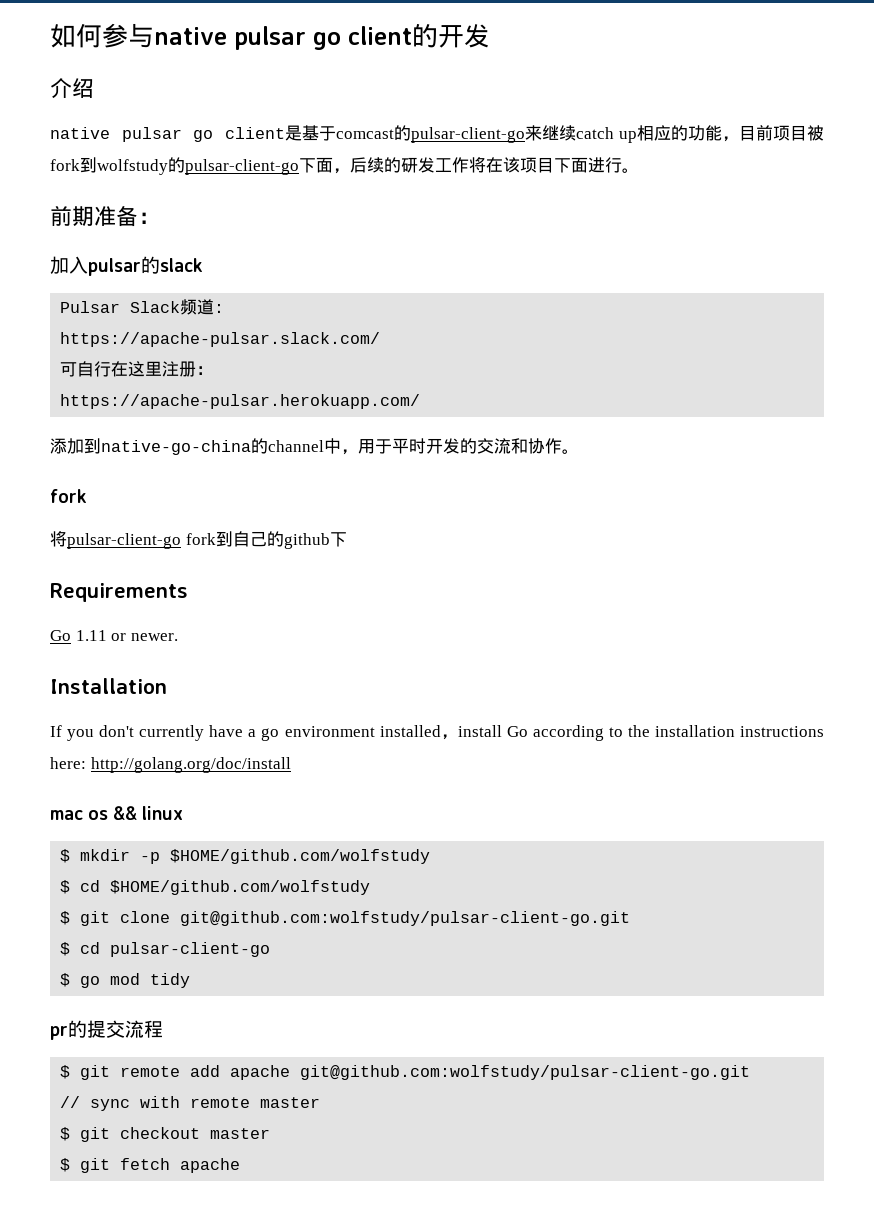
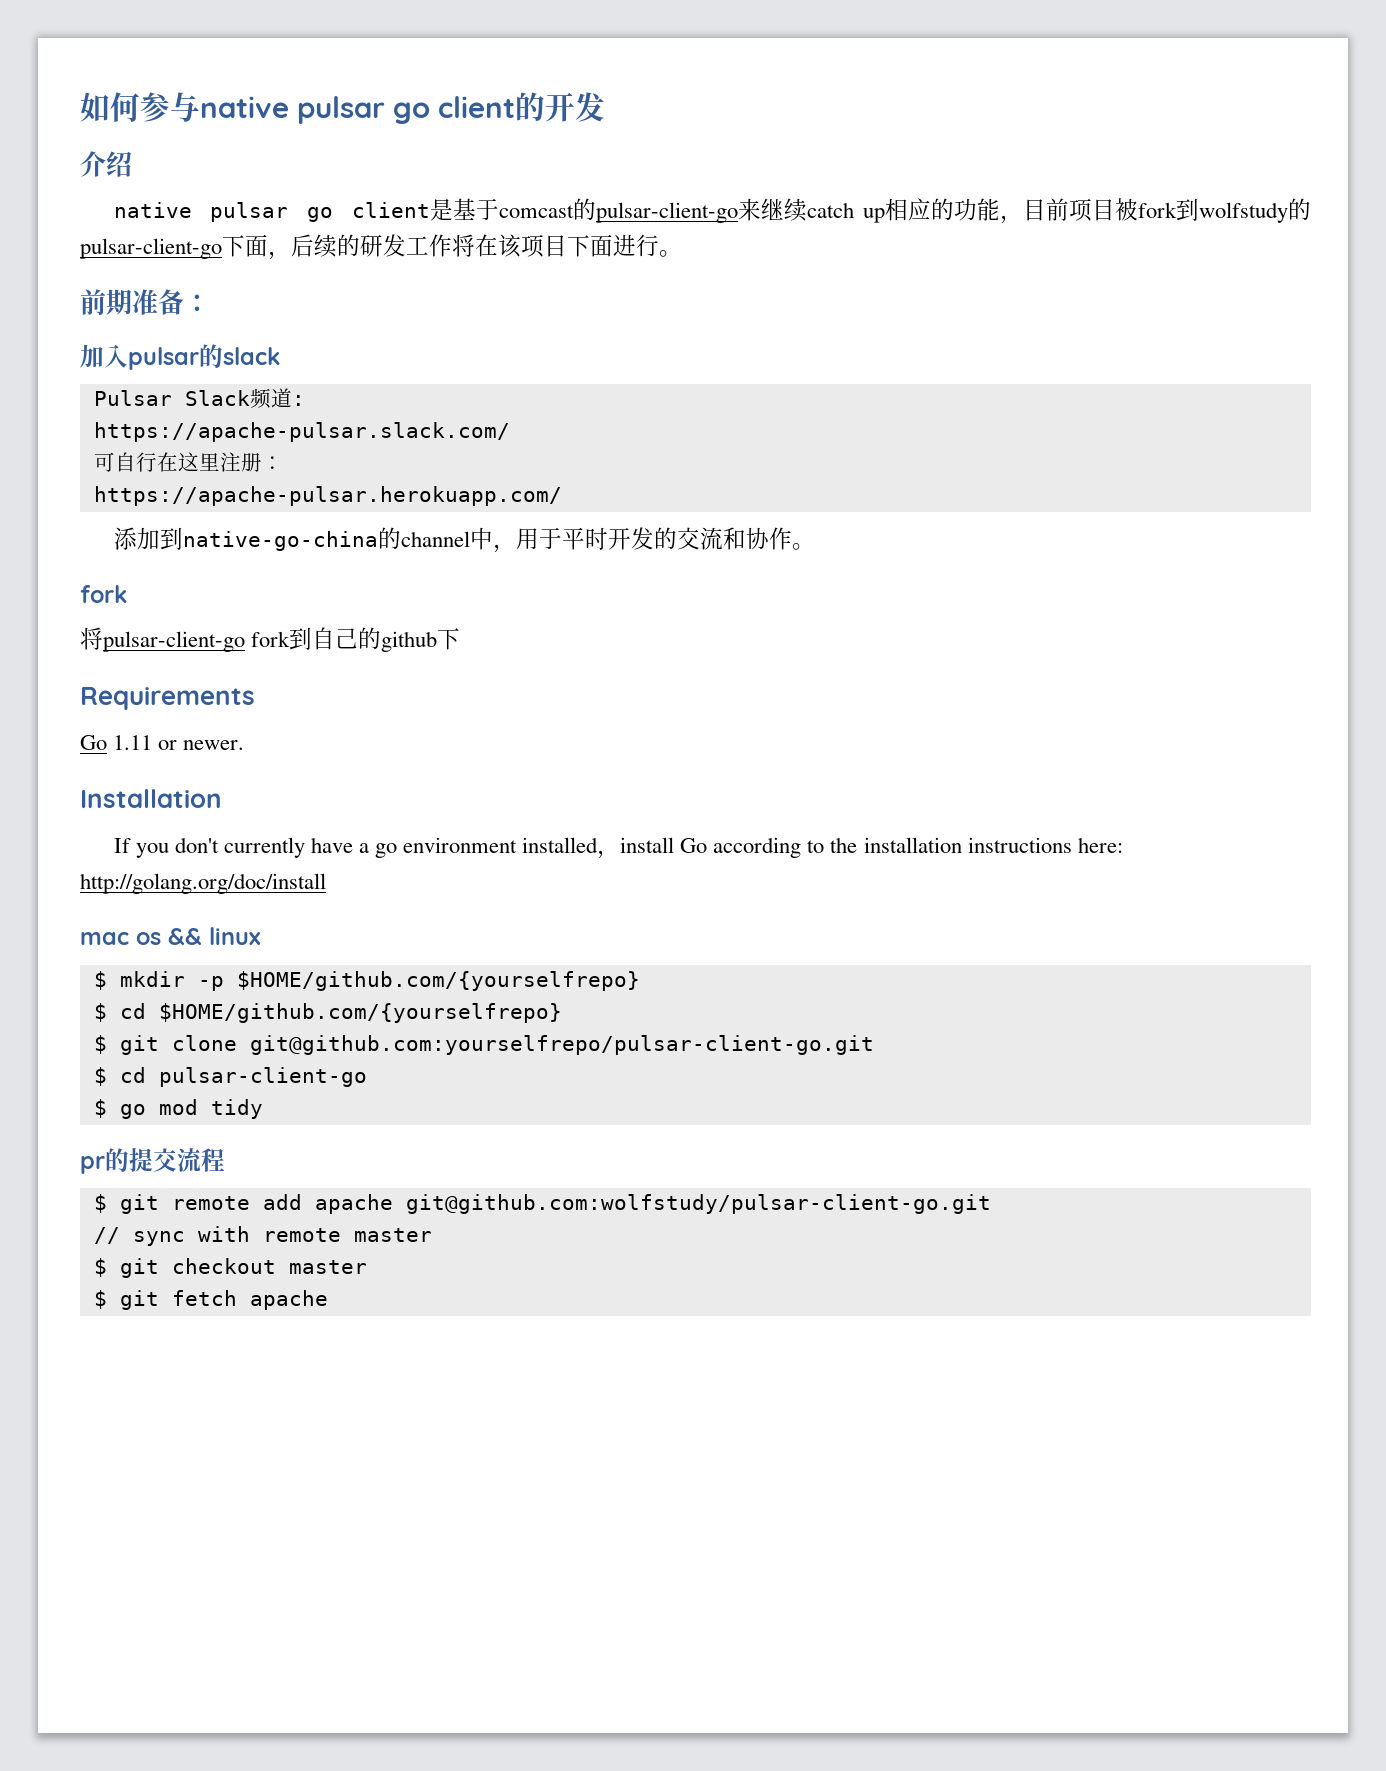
[170,849,431,864] [60,880,371,895] $HOME/github.com/wolfstudy // $ cd $HOME/github.com/wolfstudy -> [236,971,640,991] [93,1003,562,1023] $HOME/github.com/{yourselfrepo} // $ cd $HOME/github.com/{yourselfrepo}
[180,911,631,926] git@github.com:wolfstudy/pulsar-client-go.git -> [249,1035,874,1055] git@github.com:yourselfrepo/pulsar-client-go.git

